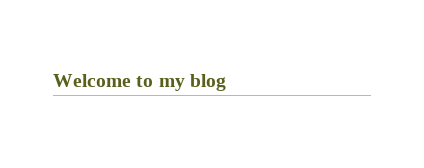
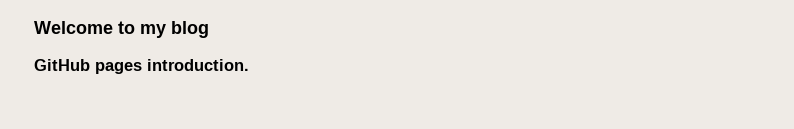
(226, 82) none -> [34,59,249,74] // GitHub pages introduction.

